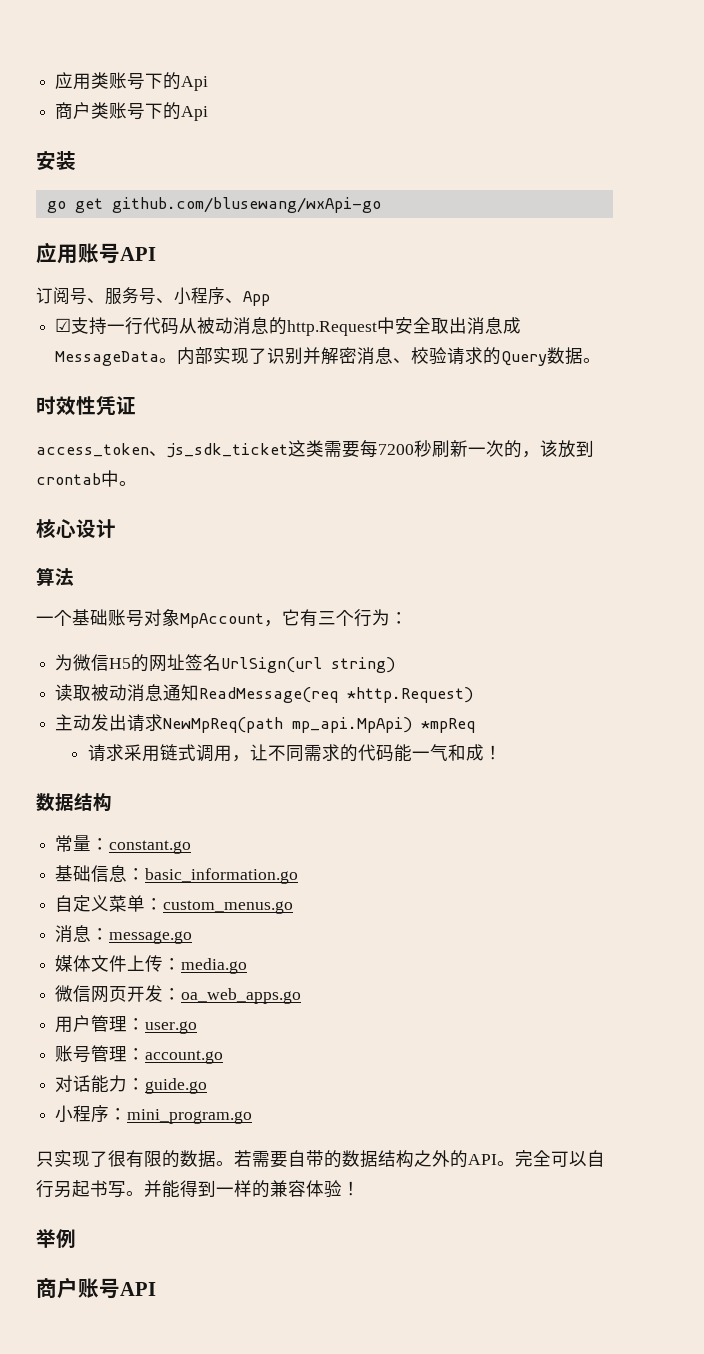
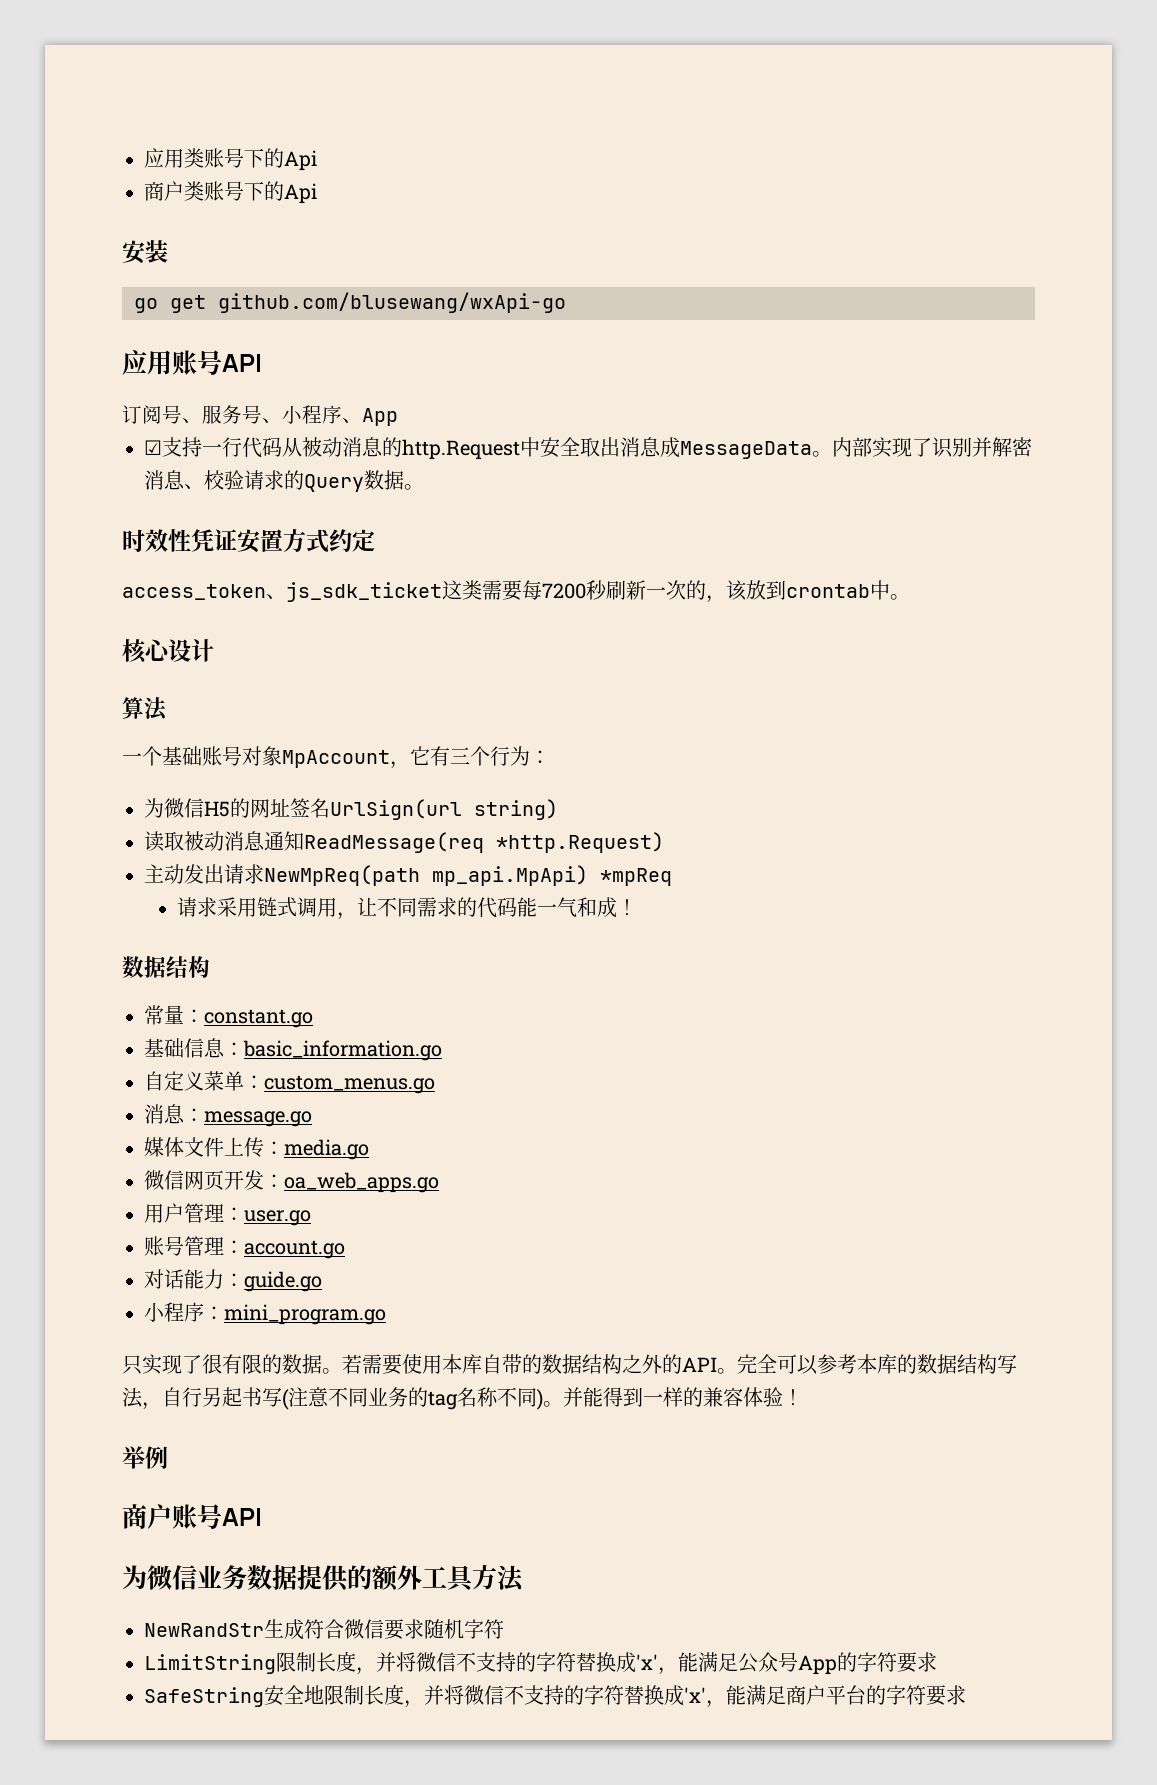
(136, 405) none -> [237,529,375,553] 安置方式约定
(288, 1159) none -> [402,1354,482,1374] 使用本库
[587,1150,605,1167] [36,1180,126,1198] 自行另起书写 -> [817,1354,1017,1374] [122,1387,543,1410] 参考本库的数据结构写法，自行另起书写(注意不同业务的tag名称不同)
(156, 1289) none -> [122,1565,524,1592] [144,1619,504,1640] [144,1651,937,1675] [144,1684,966,1708] // 为微信业务数据提供的额外工具方法 // NewRandStr生成符合微信要求随机字符 // LimitString限制长度，并将微信不支持的字符替换成'x'，能满足公众号App的字符要求 // SafeString安全地限制长度，并将微信不支持的字符替换成'x'，能满足商户平台的字符要求

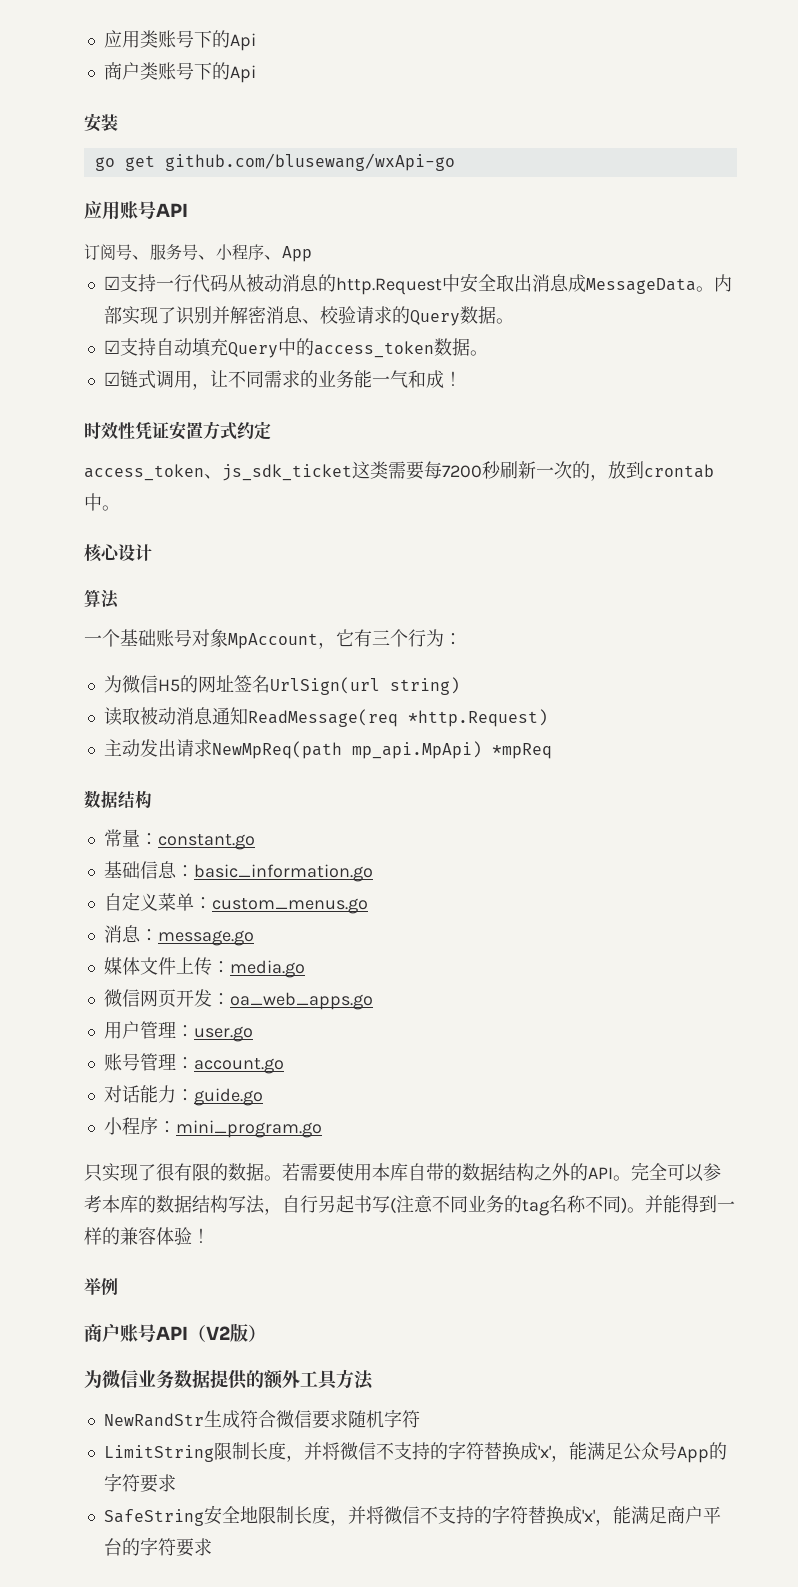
(424, 487) none -> [103,338,488,358] [103,370,462,390] // ☑支持自动填充Query中的access_token数据。 // ☑链式调用，让不同需求的业务能一气和成！
[726,580,747,601] 该 -> (608, 477) none
[177,897,638,920] // 请求采用链式调用，让不同需求的代码能一气和成！ -> (552, 751) none
(262, 1517) none -> [188,1323,266,1342] （V2版）

